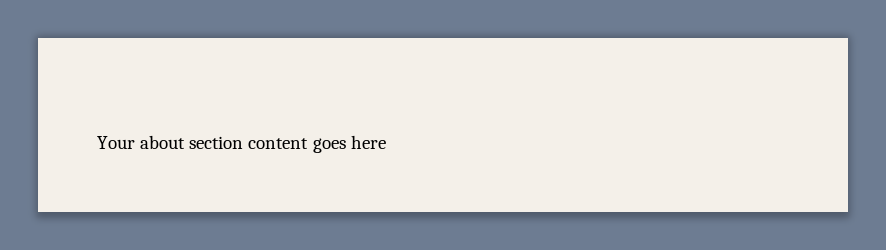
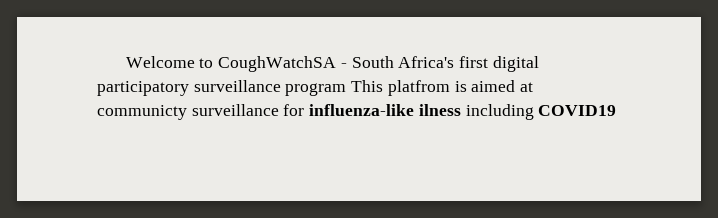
[97,135,386,153] Your about section content goes here -> [125,56,539,72] [97,80,534,96] [97,104,617,120] Welcome to CoughWatchSA - South Africa's first digital participatory surveillance program This platfrom is aimed at communicty surveillance for influenza-like ilness including COVID19

